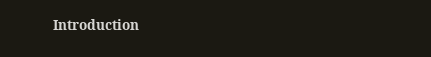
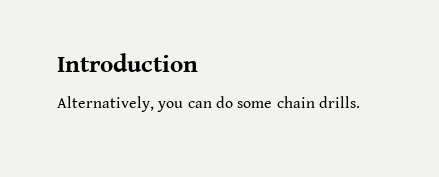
(139, 24) none -> [57,96,360,112] // Alternatively, you can do some chain drills.

